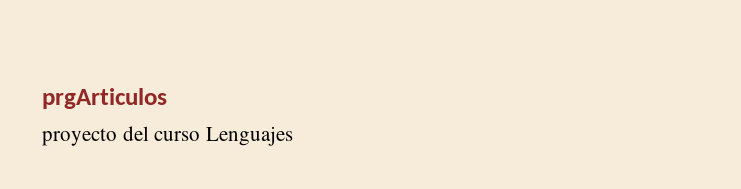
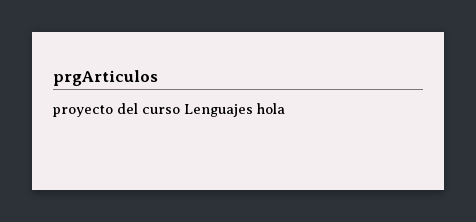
(294, 136) none -> [257,103,285,114] hola

